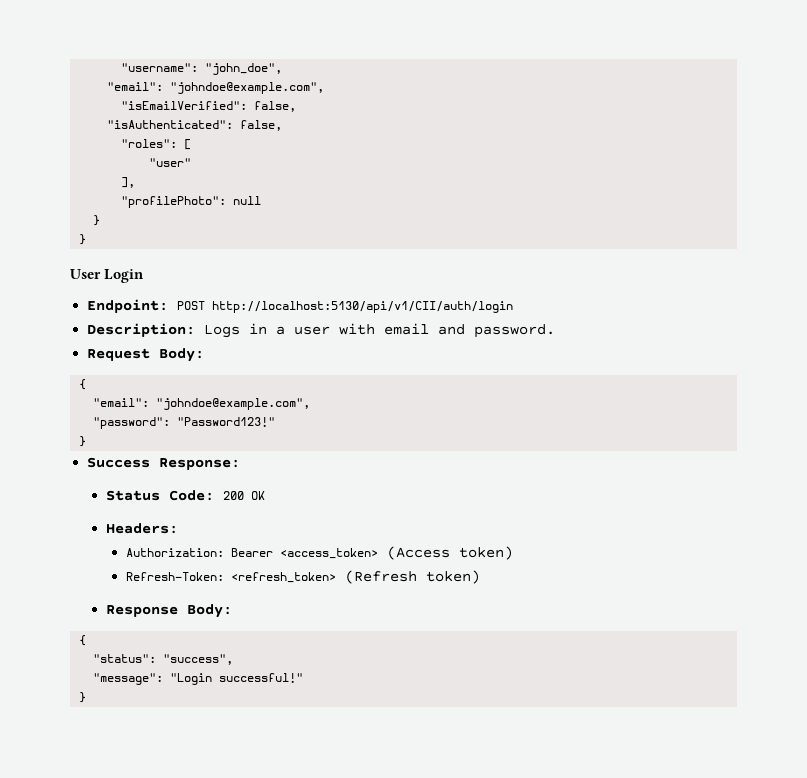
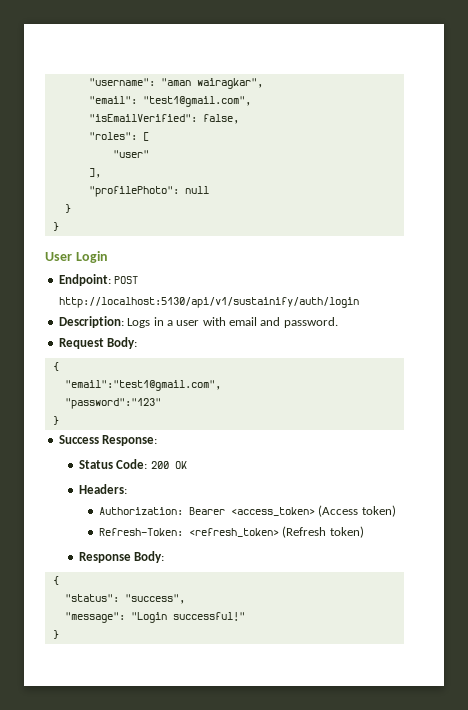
[205,63,283,75] [107,82,325,94] "john_doe", // "email": "johndoe@example.com", -> [160,78,263,89] [88,96,251,107] "aman wairagkar", // "email": "test1@gmail.com",
[107,120,283,131] // "isAuthenticated": false, -> (239, 119) none
[212,301,514,313] http://localhost:5130/api/v1/CII/auth/login -> [58,297,359,308] http://localhost:5130/api/v1/sustainify/auth/login
[93,398,311,410] [93,417,276,429] "email": "johndoe@example.com", // "password": "Password123!" -> [64,380,221,391] [64,398,161,409] "email":"test1@gmail.com", // "password":"123"

